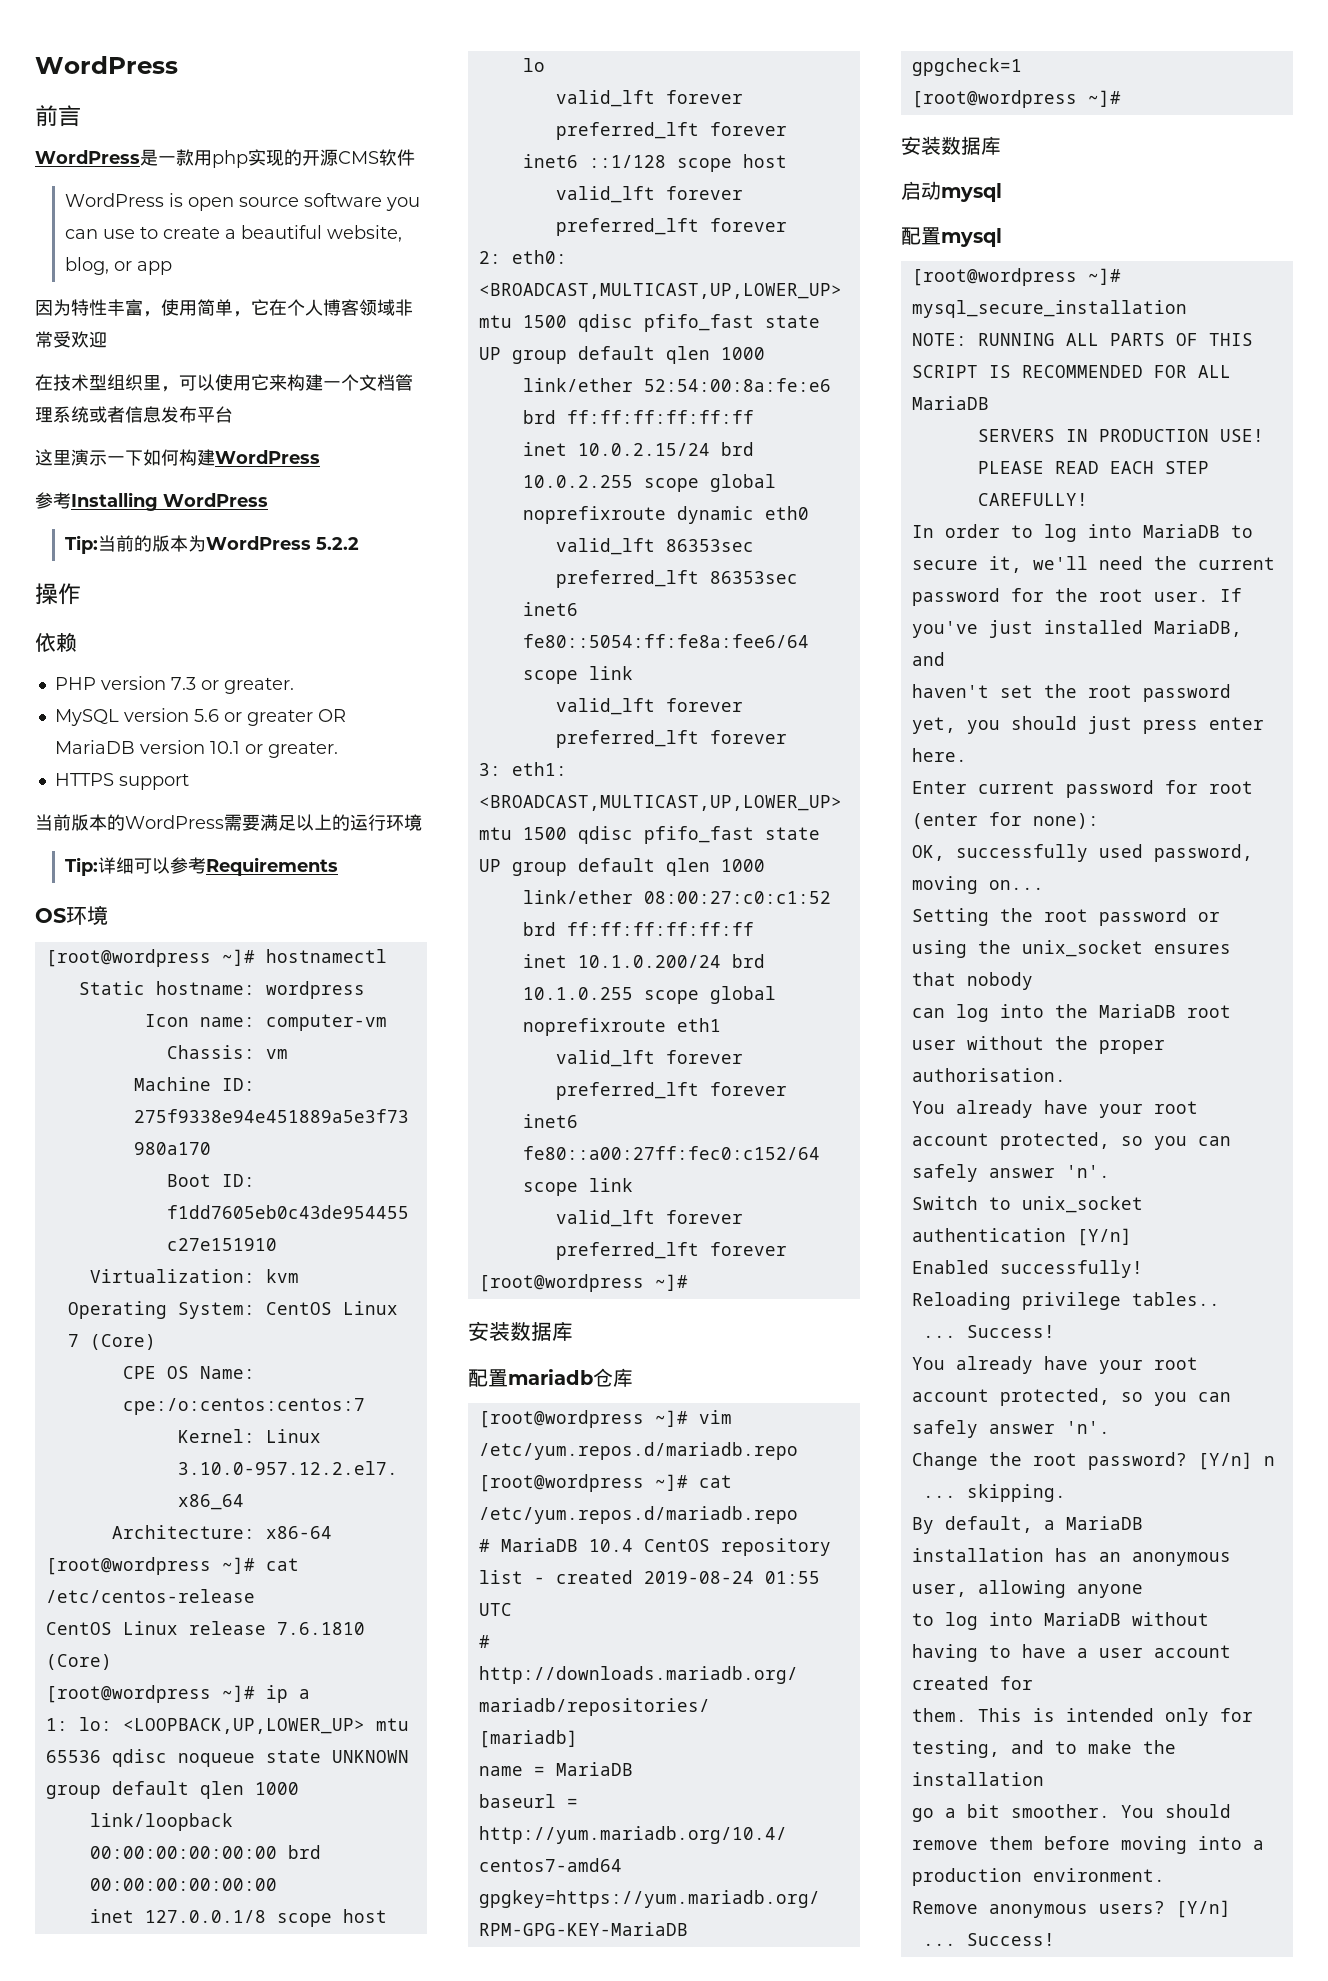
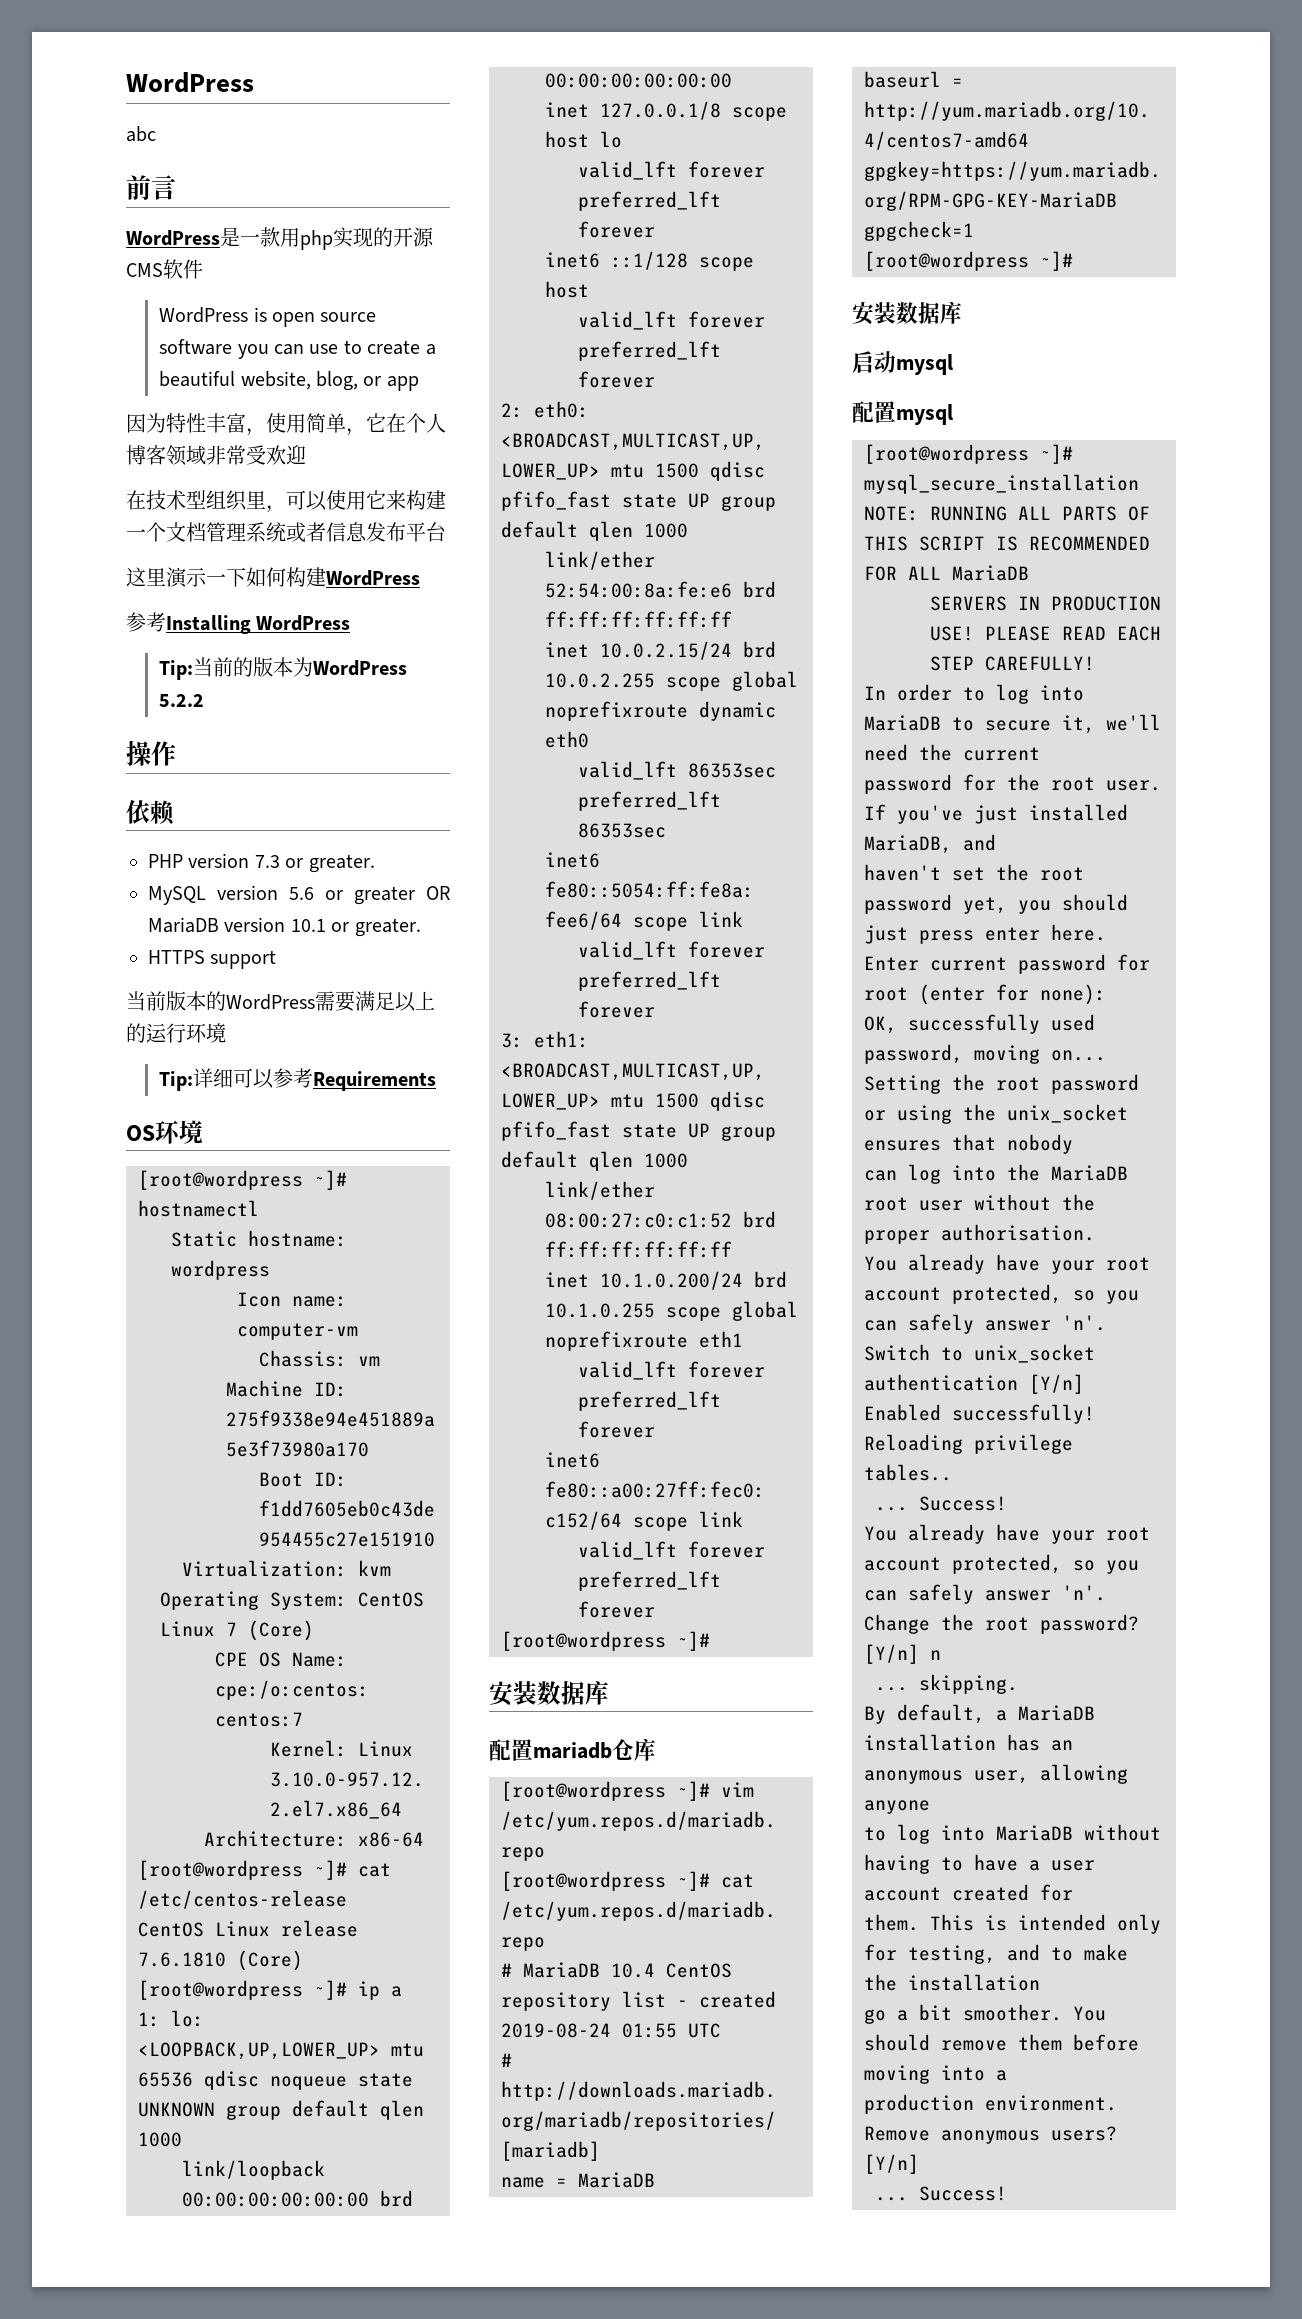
[35,56,178,74] WordPress -> [126,72,254,93] [126,126,156,142] WordPress // abc

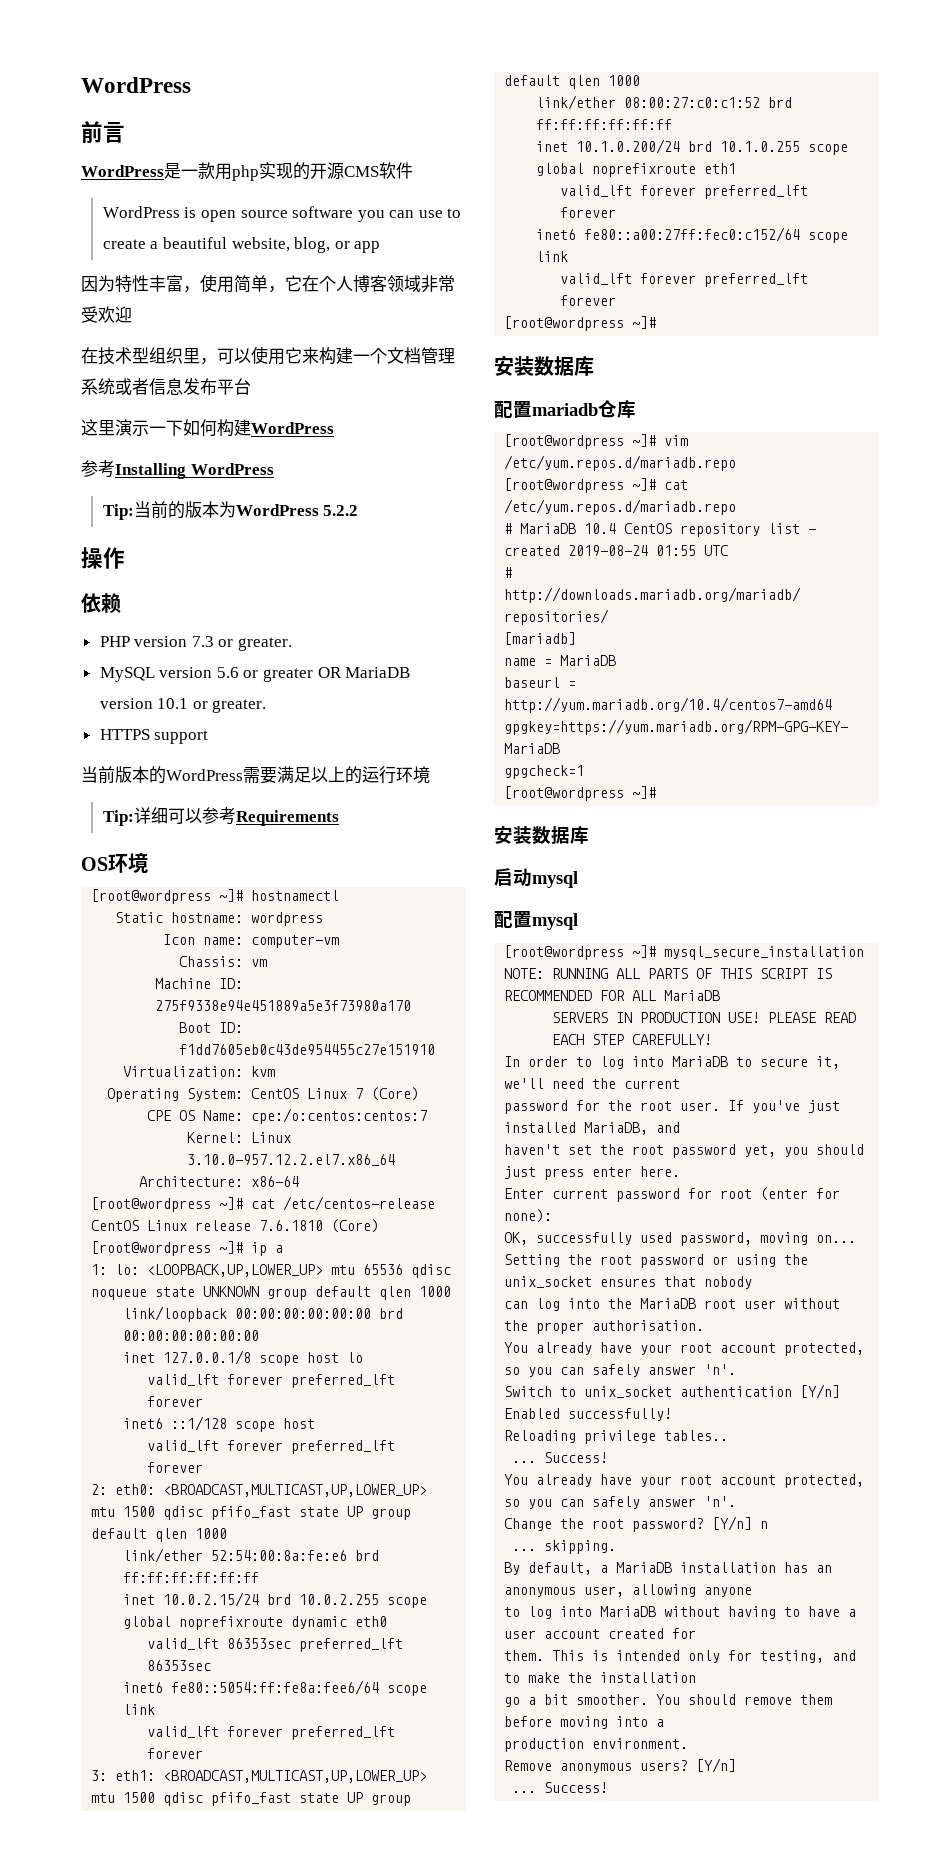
[126,72,254,93] [126,126,156,142] WordPress // abc -> [81,77,191,93] WordPress

